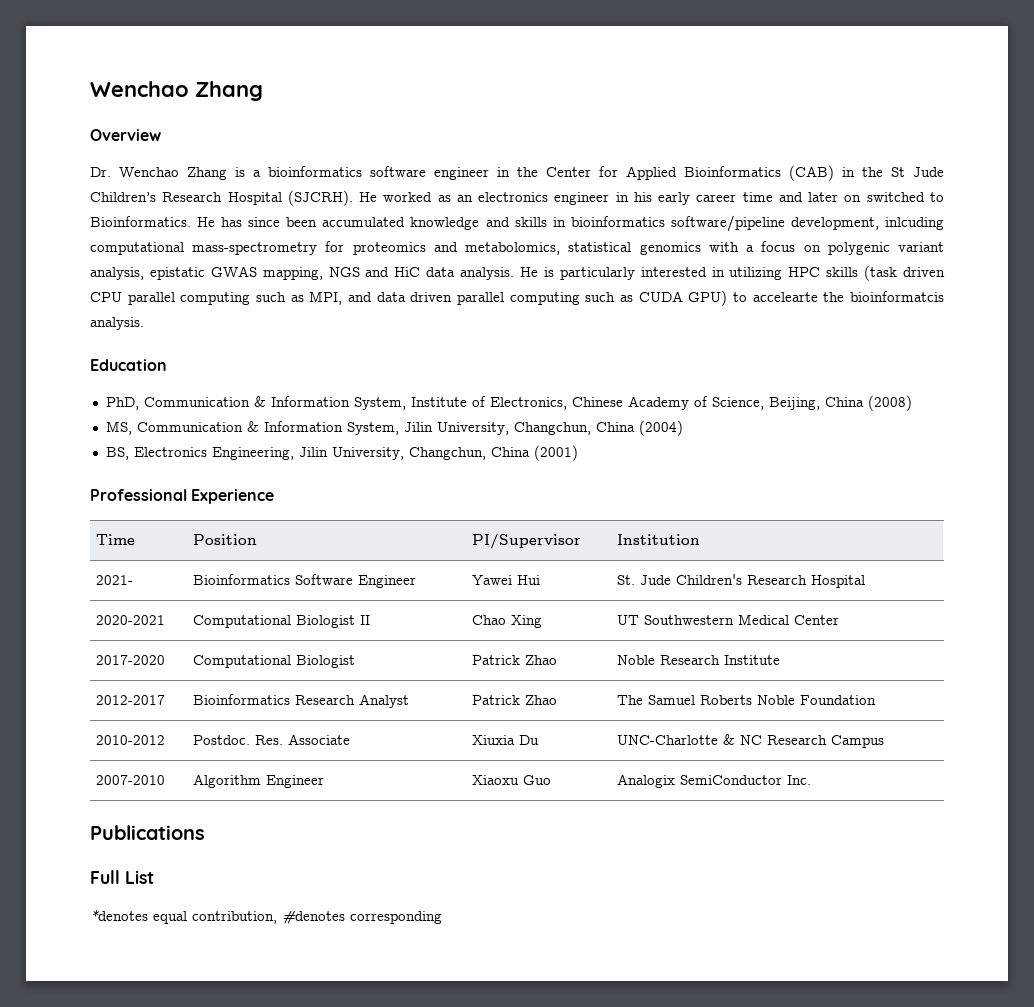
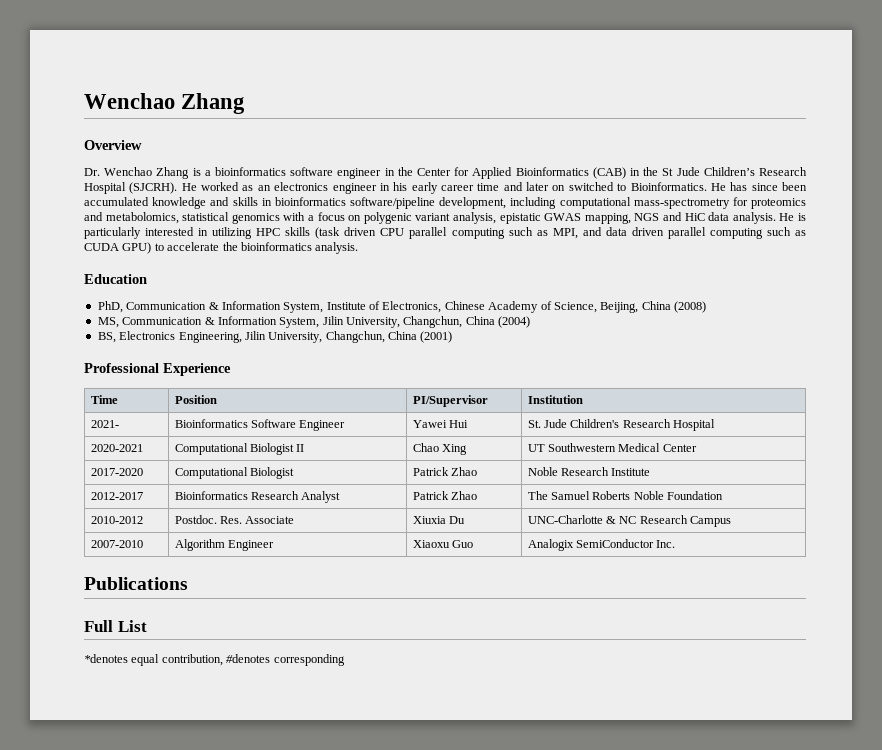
[885,217,945,230] inlcuding -> [510,197,557,209] including
[752,291,944,302] accelearte the bioinformatcis -> [167,242,312,251] accelerate the bioinformatics

